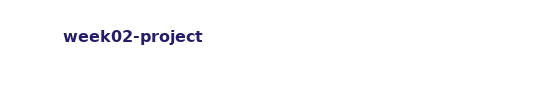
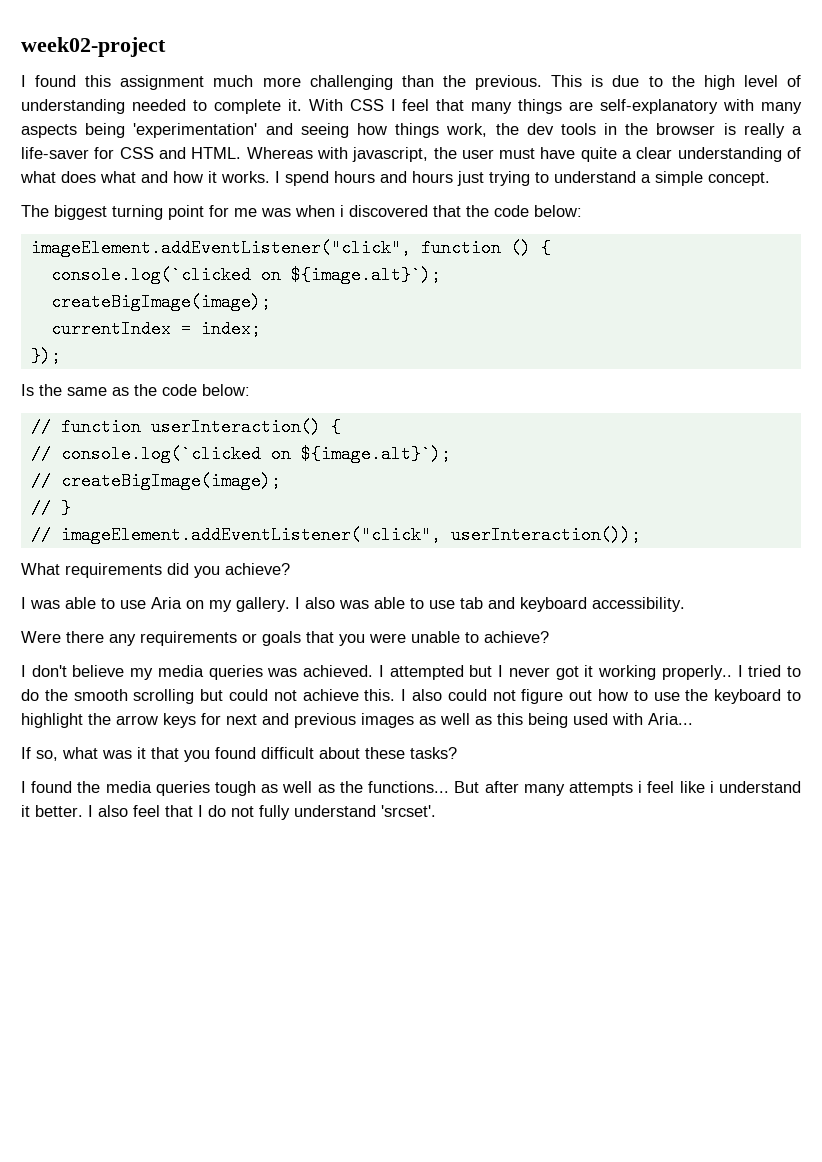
(203, 37) none -> [21,75,802,90] [21,99,802,114] [21,123,802,138] [21,147,801,162] [20,171,770,186] [21,205,582,220] [30,239,551,257] [50,266,441,284] [50,293,271,311] [50,320,261,338] [30,347,61,365] [21,384,250,396] [30,418,341,436] [30,445,451,463] [30,472,281,490] [30,499,71,517] [30,526,641,544] [21,563,290,578] [21,597,685,612] [21,631,549,646] [21,665,801,680] [21,689,801,704] [21,713,693,728] [21,747,457,762] [21,781,802,796] [21,805,436,820] // I found this assignment much more challenging than the previous. This is due to the high level of understanding needed to complete it. With CSS I feel that many things are self-explanatory with many aspects being 'experimentation' and seeing how things work, the dev tools in the browser is really a life-saver for CSS and HTML. Whereas with javascript, the user must have quite a clear understanding of what does what and how it works. I spend hours and hours just trying to understand a simple concept. // The biggest turning point for me was when i discovered that the code below: // imageElement.addEventListener("click", function () { // console.log(`clicked on ${image.alt}`); // createBigImage(image); // currentIndex = index; // }); // Is the same as the code below: // // function userInteraction() { // // console.log(`clicked on ${image.alt}`); // // createBigImage(image); // // } // // imageElement.addEventListener("click", userInteraction()); // What requirements did you achieve? // I was able to use Aria on my gallery. I also was able to use tab and keyboard accessibility. // Were there any requirements or goals that you were unable to achieve? // I don't believe my media queries was achieved. I attempted but I never got it working properly.. I tried to do the smooth scrolling but could not achieve this. I also could not figure out how to use the keyboard to highlight the arrow keys for next and previous images as well as this being used with Aria... // If so, what was it that you found difficult about these tasks? // I found the media queries tough as well as the functions... But after many attempts i feel like i understand it better. I also feel that I do not fully understand 'srcset'.

